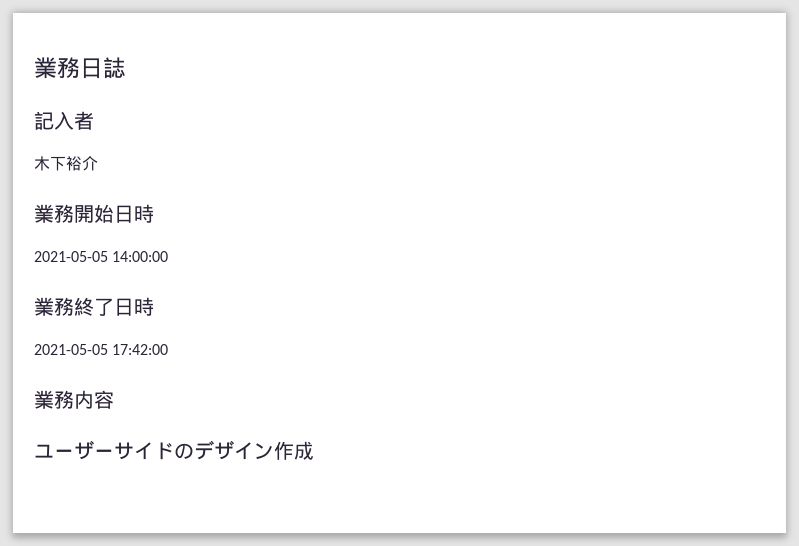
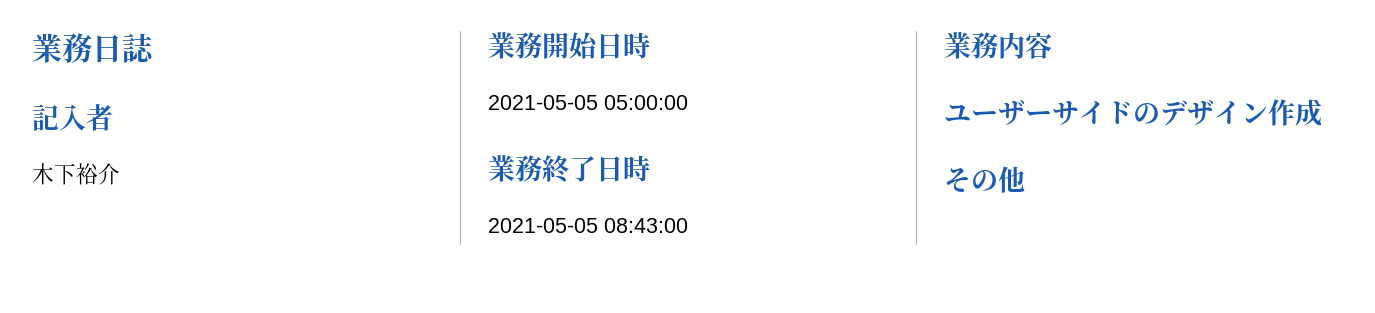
[112,251,169,262] 14:00:00 -> [604,95,688,110] 05:00:00
[112,344,169,355] 17:42:00 -> [604,218,688,233] 08:43:00
(314, 450) none -> [944,166,1025,193] // その他

